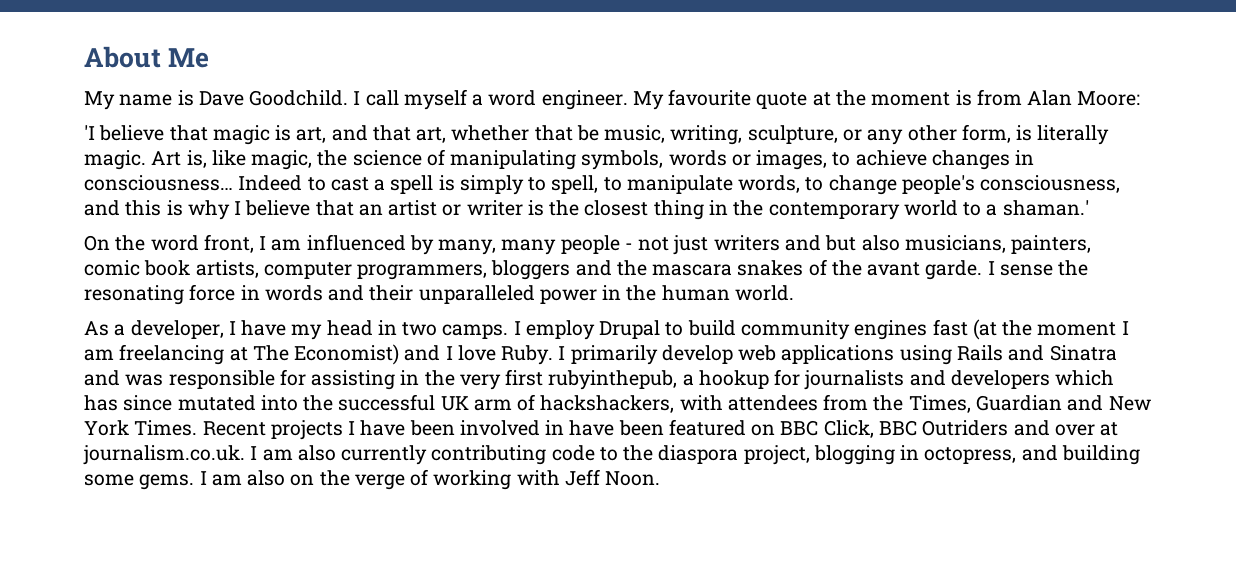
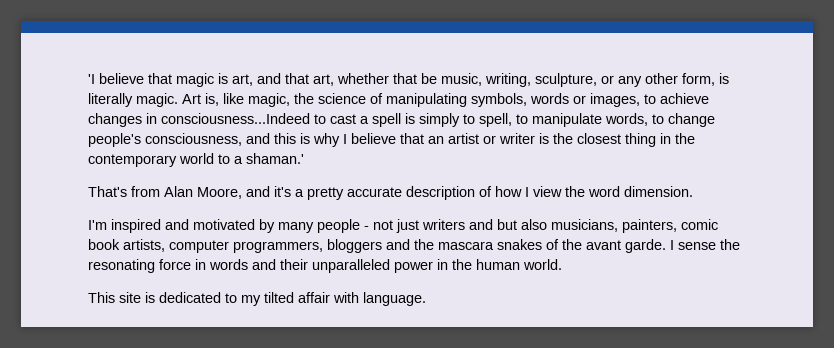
[84,46,210,68] [84,89,1141,110] About Me // My name is Dave Goodchild. I call myself a word engineer. My favourite quote at the moment is from Alan Moore: // -> (88, 79) none
[84,175,303,191] consciousness… Indeed -> [161,113,310,124] consciousness...Indeed
[84,234,497,255] On the word front, I am influenced by many, -> [88,186,693,200] [88,219,275,233] That's from Alan Moore, and it's a pretty accurate description of how I view the word dimension. // I'm inspired and motivated by
[84,319,1129,340] [84,344,1117,365] [84,369,1115,390] [84,394,1151,413] [84,419,1119,440] [83,445,1140,465] [84,469,661,490] As a developer, I have my head in two camps. I employ Drupal to build community engines fast (at the moment I am freelancing at The Economist) and I love Ruby. I primarily develop web applications using Rails and Sinatra and was responsible for assisting in the very first rubyinthepub, a hookup for journalists and developers which has since mutated into the successful UK arm of hackshackers, with attendees from the Times, Guardian and New York Times. Recent projects I have been involved in have been featured on BBC Click, BBC Outriders and over at journalism.co.uk. I am also currently contributing code to the diaspora project, blogging in octopress, and building some gems. I am also on the verge of working with Jeff Noon. -> [88,292,426,306] This site is dedicated to my tilted affair with language.

